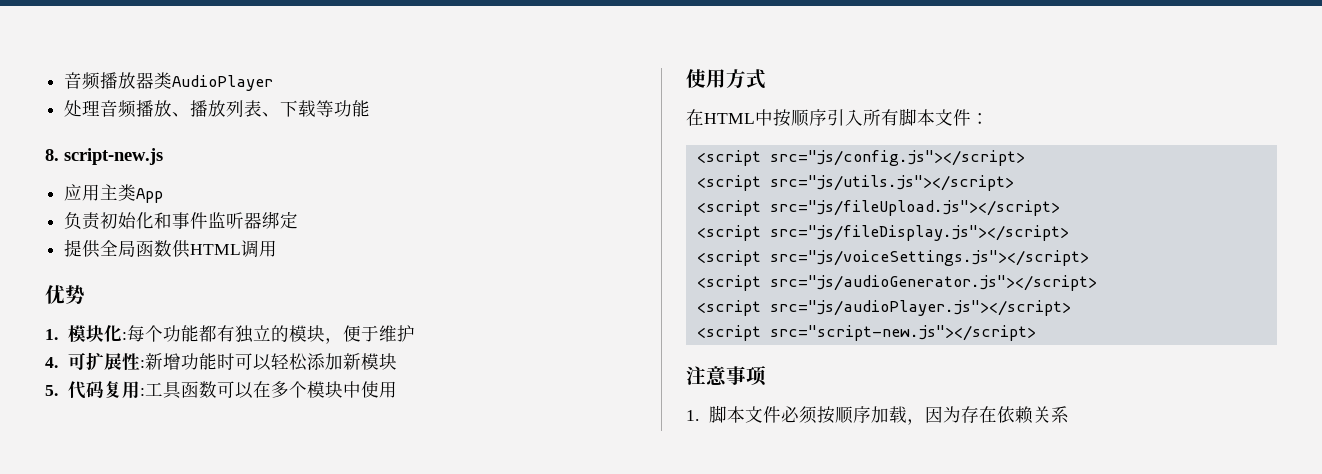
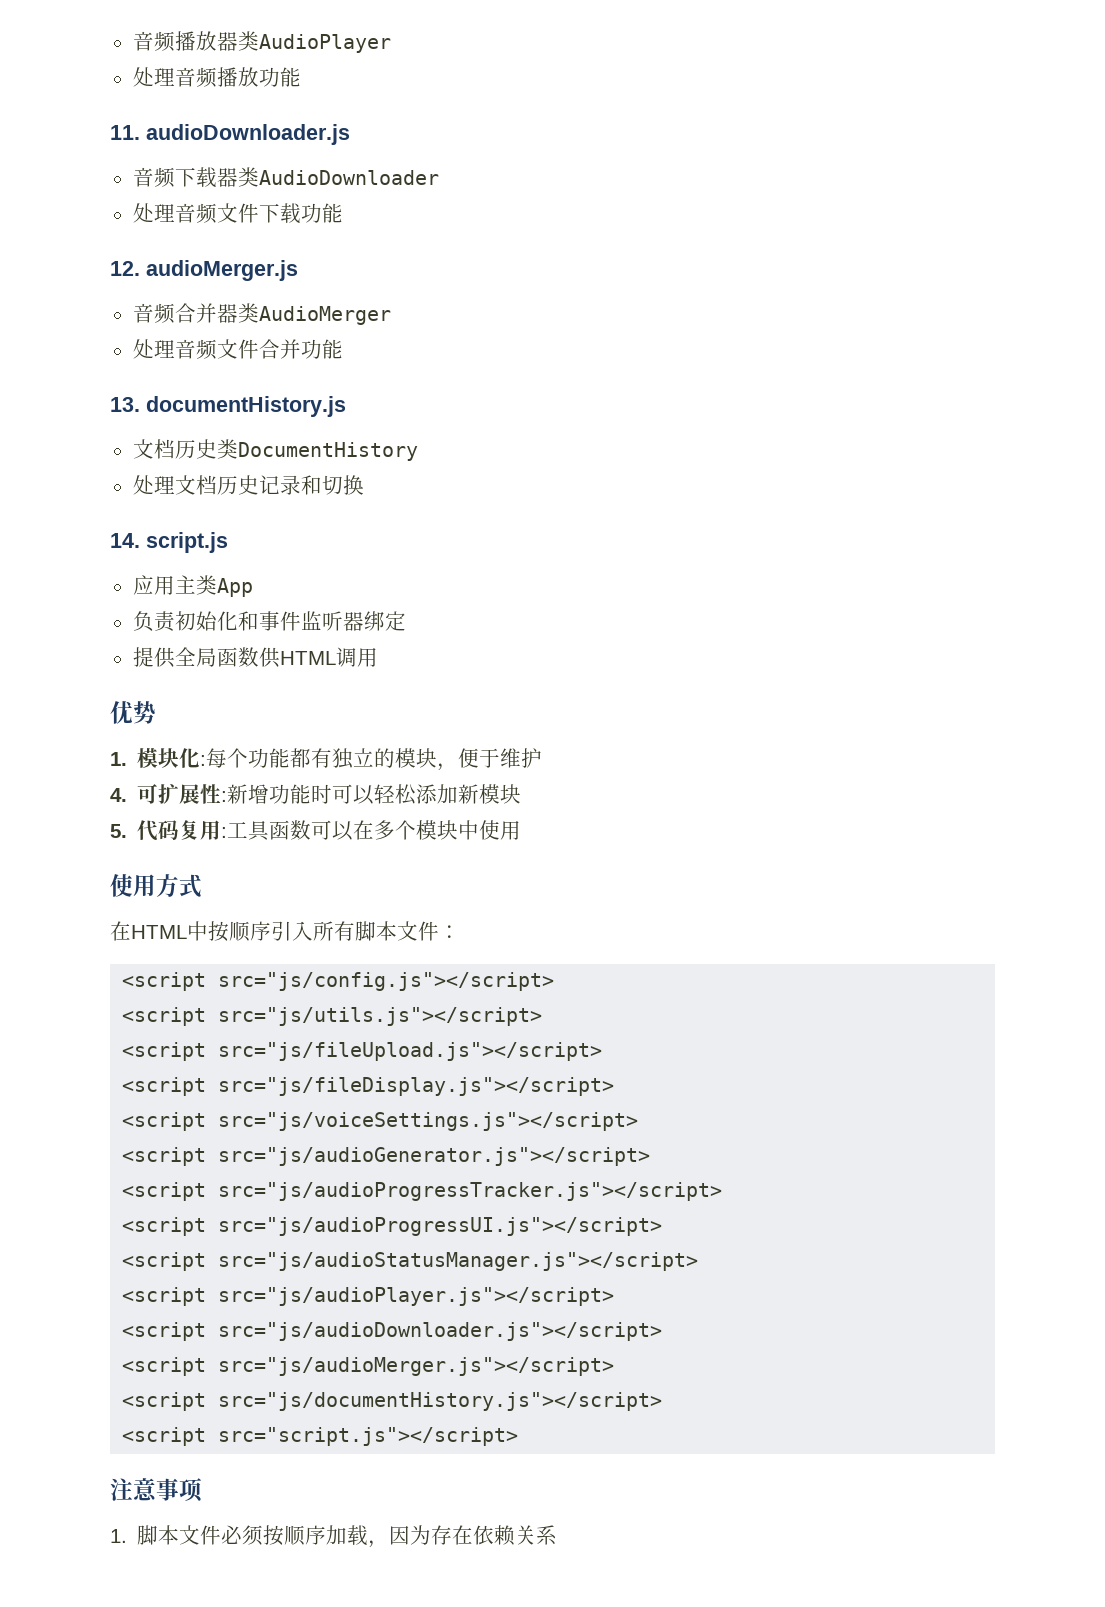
[172,100,371,117] [45,148,163,165] 、播放列表、下载等功能 // 8. script-new.js -> [258,67,301,87] [110,124,350,145] [132,167,439,188] [132,203,343,224] [110,260,298,281] [132,303,391,325] [132,339,343,360] [110,396,346,417] [132,439,418,461] [132,475,364,495] [110,532,228,553] 功能 // 11. audioDownloader.js // 音频下载器类AudioDownloader // 处理音频文件下载功能 // 12. audioMerger.js // 音频合并器类AudioMerger // 处理音频文件合并功能 // 13. documentHistory.js // 文档历史类DocumentHistory // 处理文档历史记录和切换 // 14. script.js
[769,300,1071,316] [696,325,1036,341] src="js/audioPlayer.js"></script> // <script src="script-new.js"></script> -> [218,1182,723,1201] [122,1217,663,1236] [122,1252,699,1271] [122,1287,615,1306] [122,1322,663,1341] [122,1357,615,1376] [122,1392,663,1411] [122,1427,519,1446] src="js/audioProgressTracker.js"></script> // <script src="js/audioProgressUI.js"></script> // <script src="js/audioStatusManager.js"></script> // <script src="js/audioPlayer.js"></script> // <script src="js/audioDownloader.js"></script> // <script src="js/audioMerger.js"></script> // <script src="js/documentHistory.js"></script> // <script src="script.js"></script>

